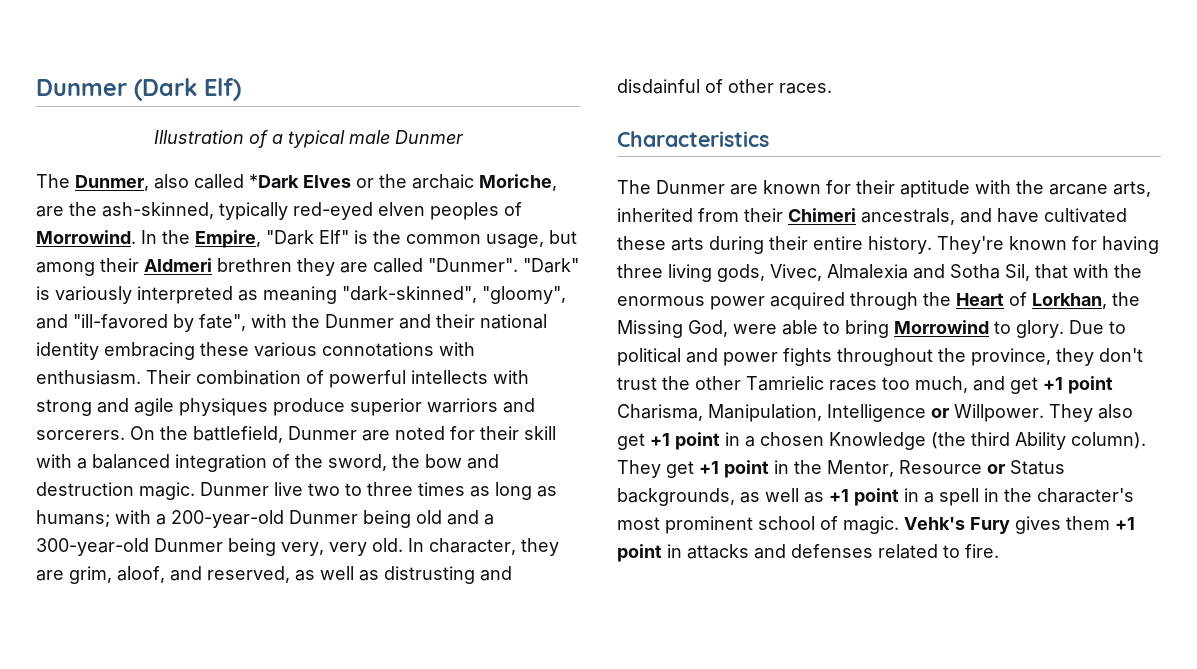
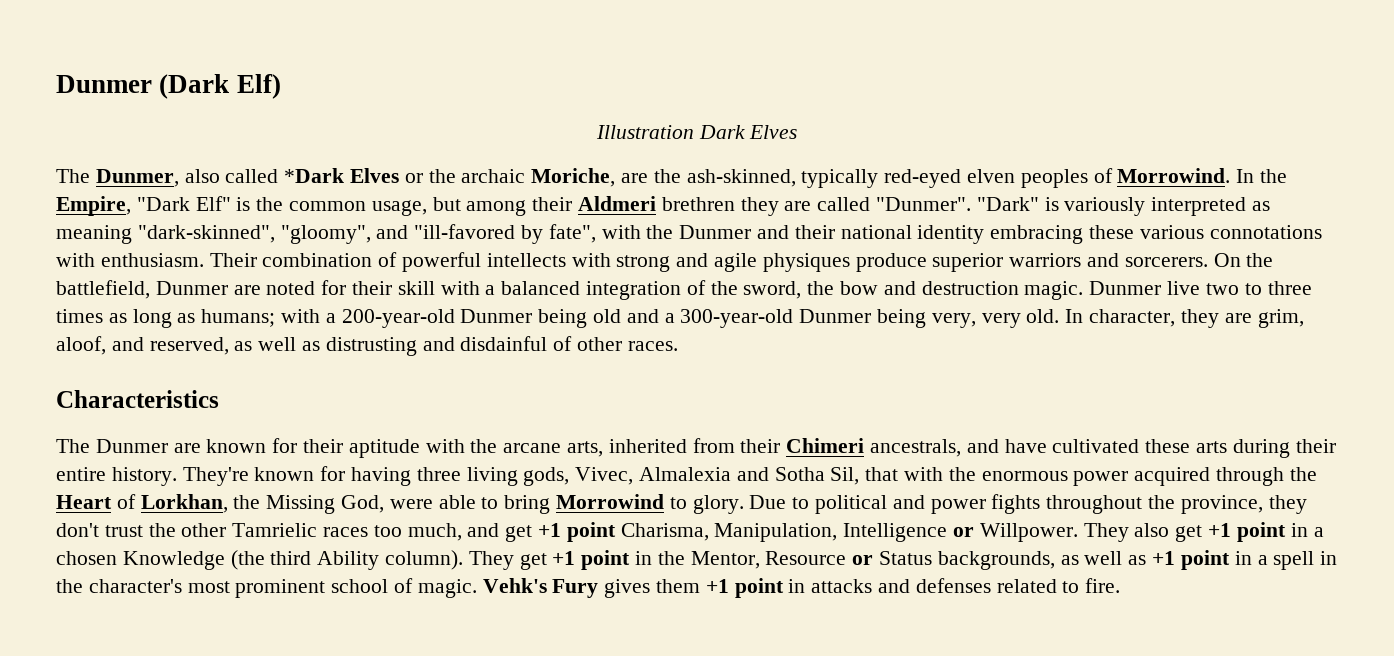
[248,130,464,148] of a typical male Dunmer -> [698,125,798,139] Dark Elves

